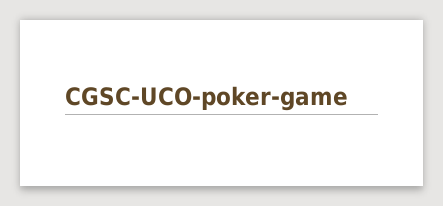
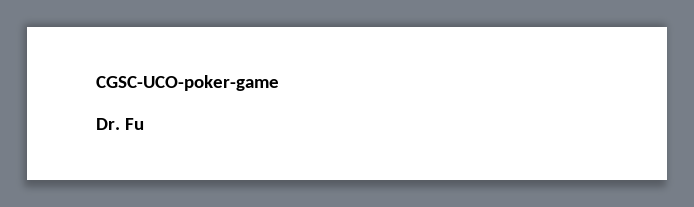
(348, 98) none -> [96,118,144,130] // Dr. Fu

